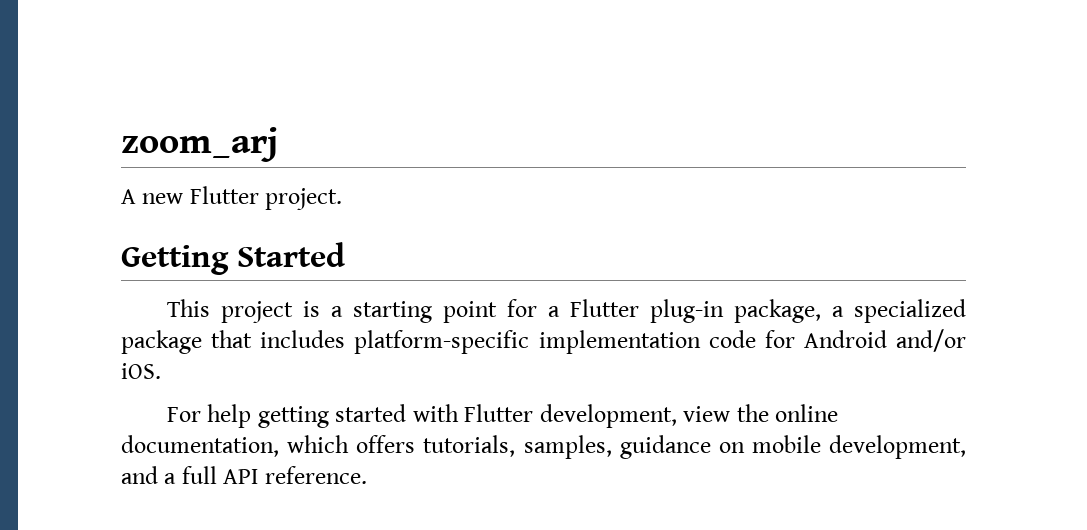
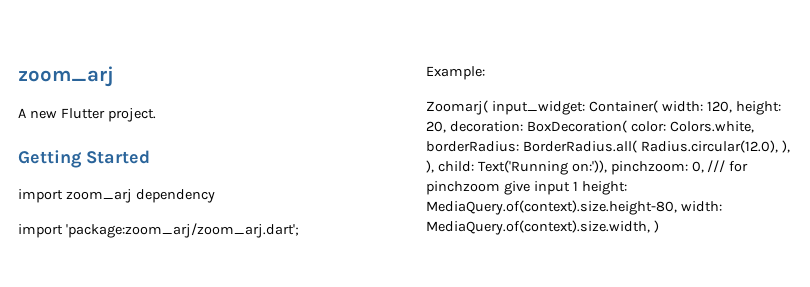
[166,299,966,323] [121,329,966,354] [121,363,161,379] [166,404,839,428] [121,435,966,459] [121,466,367,484] This project is a starting point for a Flutter plug-in package, a specialized package that includes platform-specific implementation code for Android and/or iOS. // For help getting started with Flutter development, view the online documentation, which offers tutorials, samples, guidance on mobile development, and a full API reference. -> [18,189,215,203] [18,223,299,238] [426,66,485,80] [426,100,781,115] [426,120,754,133] [426,140,790,153] [426,160,749,175] [426,181,627,195] [426,200,722,215] [426,220,659,235] import zoom_arj dependency // import 'package:zoom_arj/zoom_arj.dart'; // Example: // Zoomarj( input_widget: Container( width: 120, height: 20, decoration: BoxDecoration( color: Colors.white, borderRadius: BorderRadius.all( Radius.circular(12.0), ), ), child: Text('Running on:')), pinchzoom: 0, /// for pinchzoom give input 1 height: MediaQuery.of(context).size.height-80, width: MediaQuery.of(context).size.width, )

